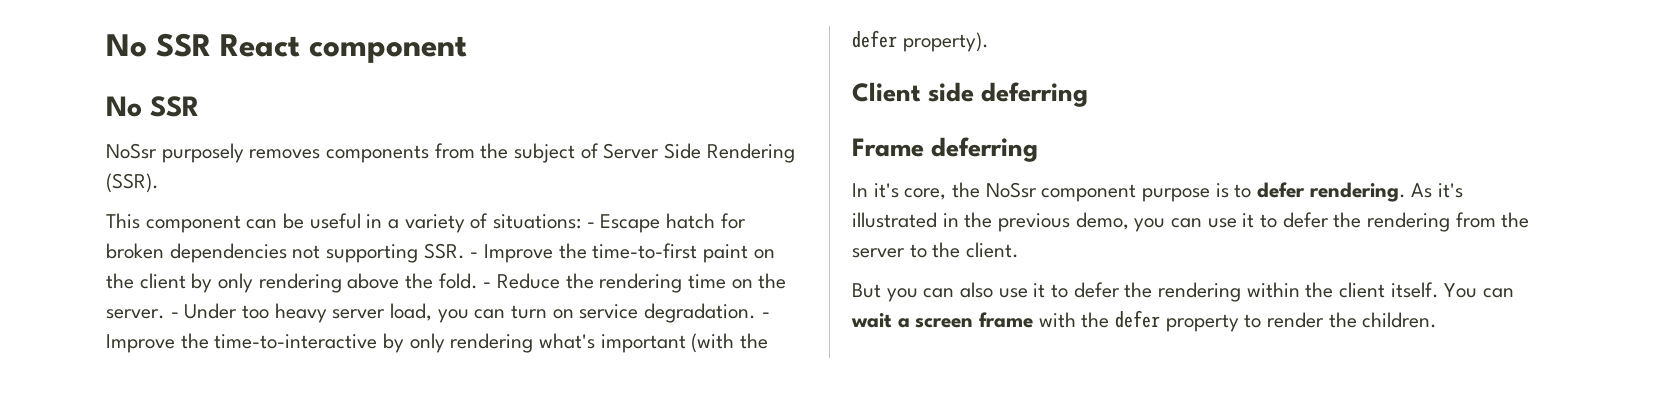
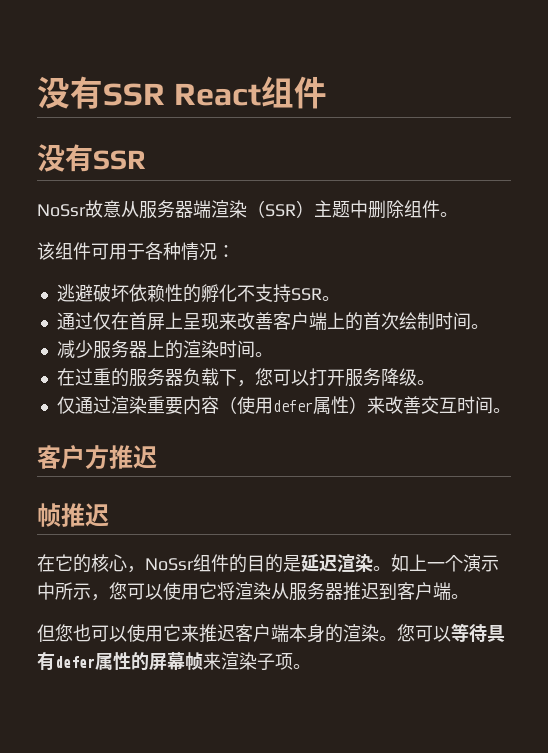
[106,34,147,57] No -> [37,76,103,109] 没有
[309,36,467,63] [106,96,142,117] component // No -> [260,76,327,109] [37,144,93,172] 组件 // 没有
[161,143,795,163] [106,173,159,193] [106,213,746,233] [106,243,775,263] [106,273,787,293] [106,303,770,323] [106,333,769,353] [852,30,989,52] [852,82,1089,107] [852,137,1039,162] [852,182,1464,202] [852,212,1530,232] [852,242,1020,258] [852,282,1515,302] [851,310,1438,332] purposely removes components from the subject of Server Side Rendering (SSR). // This component can be useful in a variety of situations: - Escape hatch for broken dependencies not supporting SSR. - Improve the time-to-first paint on the client by only rendering above the fold. - Reduce the rendering time on the server. - Under too heavy server load, you can turn on service degradation. - Improve the time-to-interactive by only rendering what's important (with the defer property). // Client side deferring // Frame deferring // In it's core, the NoSsr component purpose is to defer rendering. As it's illustrated in the previous demo, you can use it to defer the rendering from the server to the client. // But you can also use it to defer the rendering within the client itself. You can wait a screen frame with the defer property to render the children. -> [85,200,458,219] [37,242,235,261] [56,284,340,303] [56,312,489,331] [56,340,273,359] [56,368,435,387] [56,396,511,415] [37,445,157,469] [37,503,109,527] [37,554,499,573] [37,582,469,601] [37,623,505,643] [37,652,311,671] 故意从服务器端渲染（SSR）主题中删除组件。 // 该组件可用于各种情况： // 逃避破坏依赖性的孵化不支持SSR。 // 通过仅在首屏上呈现来改善客户端上的首次绘制时间。 // 减少服务器上的渲染时间。 // 在过重的服务器负载下，您可以打开服务降级。 // 仅通过渲染重要内容（使用defer属性）来改善交互时间。 // 客户方推迟 // 帧推迟 // 在它的核心，NoSsr组件的目的是延迟渲染。如上一个演示中所示，您可以使用它将渲染从服务器推迟到客户端。 // 但您也可以使用它来推迟客户端本身的渲染。您可以等待具有defer属性的屏幕帧来渲染子项。

